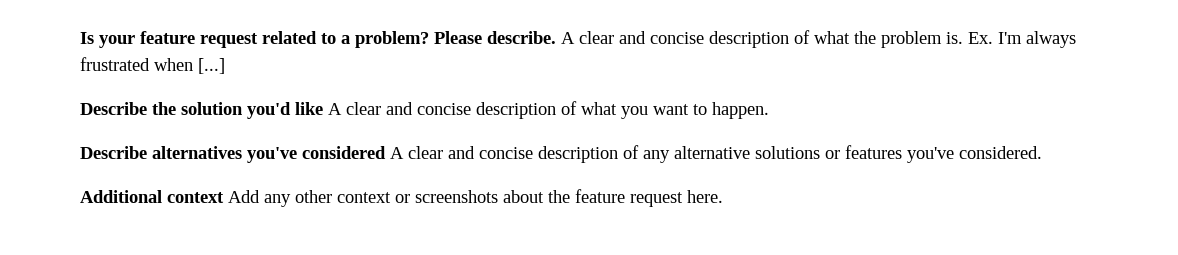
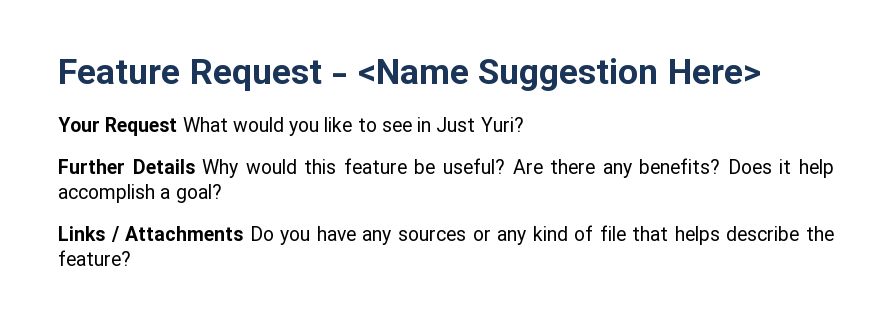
[80,30,1076,48] [80,57,225,74] [80,101,769,119] [80,145,1042,163] [80,189,723,207] Is your feature request related to a problem? Please describe. A clear and concise description of what the problem is. Ex. I'm always frustrated when [...] // Describe the solution you'd like A clear and concise description of what you want to happen. // Describe alternatives you've considered A clear and concise description of any alternative solutions or features you've considered. // Additional context Add any other context or screenshots about the feature request here. -> [58,58,761,91] [58,117,524,136] [58,158,834,178] [58,184,222,203] [58,225,834,245] [58,250,131,266] Feature Request - <Name Suggestion Here> // Your Request What would you like to see in Just Yuri? // Further Details Why would this feature be useful? Are there any benefits? Does it help accomplish a goal? // Links / Attachments Do you have any sources or any kind of file that helps describe the feature?

